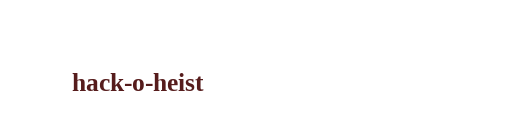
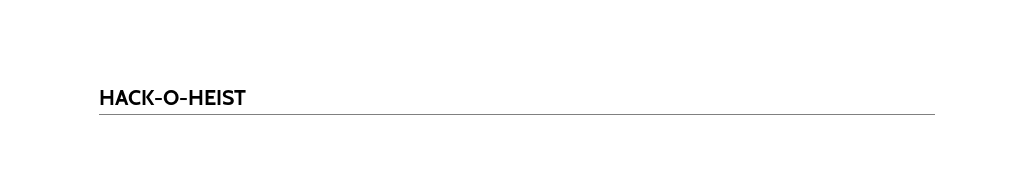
[72,73,204,91] hack-o-heist -> [99,90,246,105] HACK-O-HEIST

